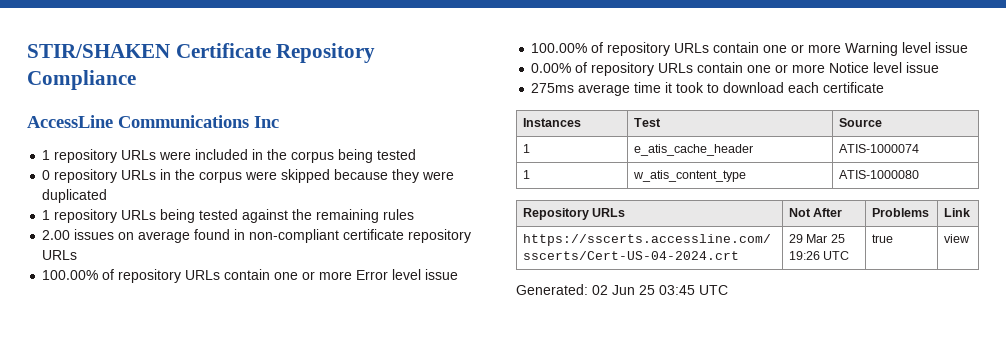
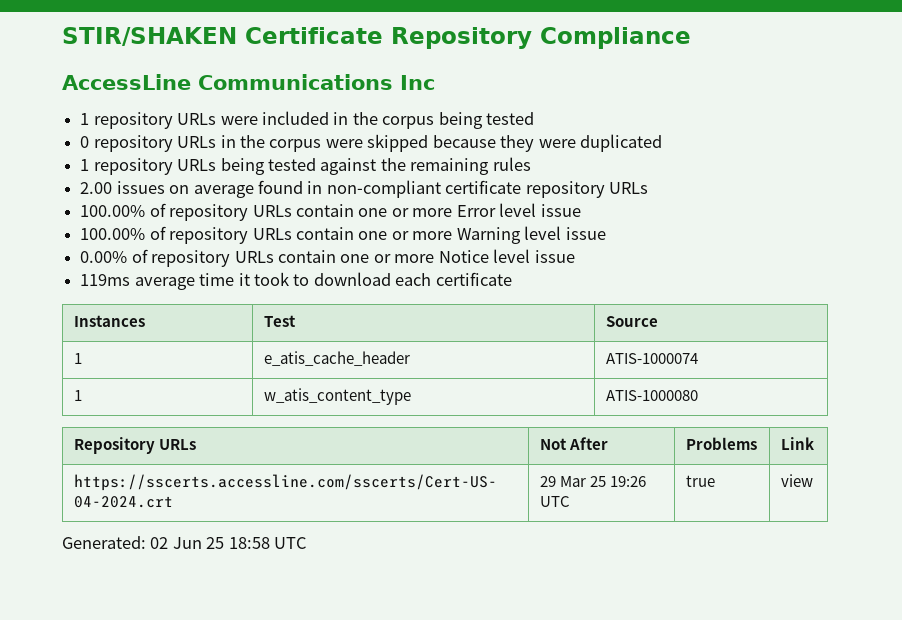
[531,83,575,93] 275ms -> [80,274,131,286] 119ms
[659,285,695,295] 03:45 -> [228,537,270,549] 18:58

